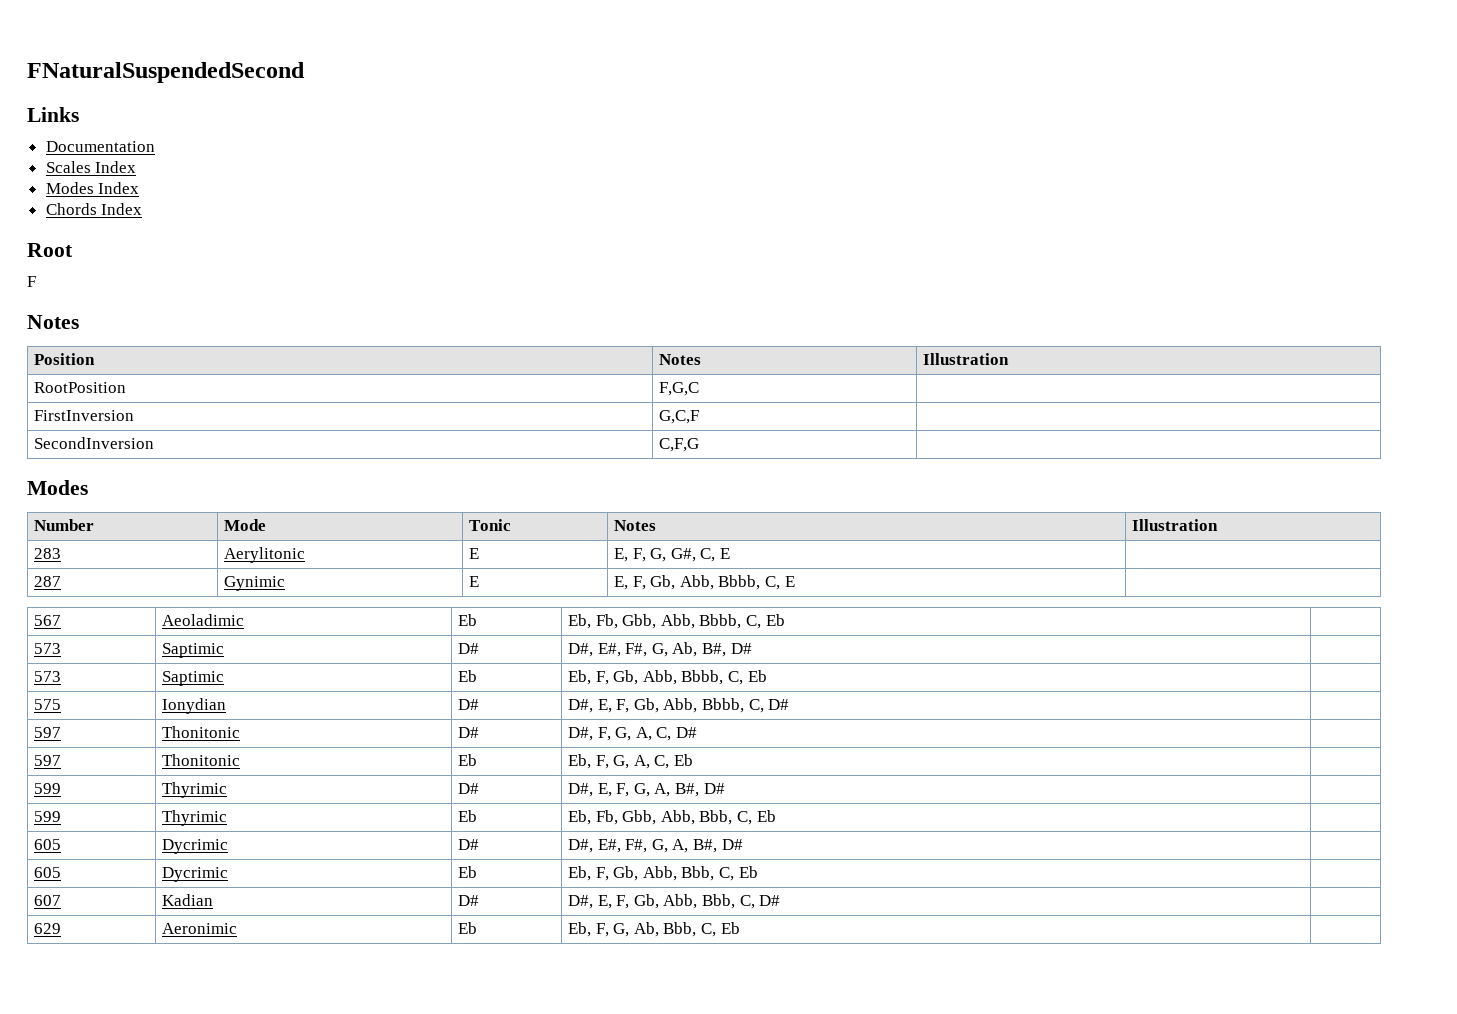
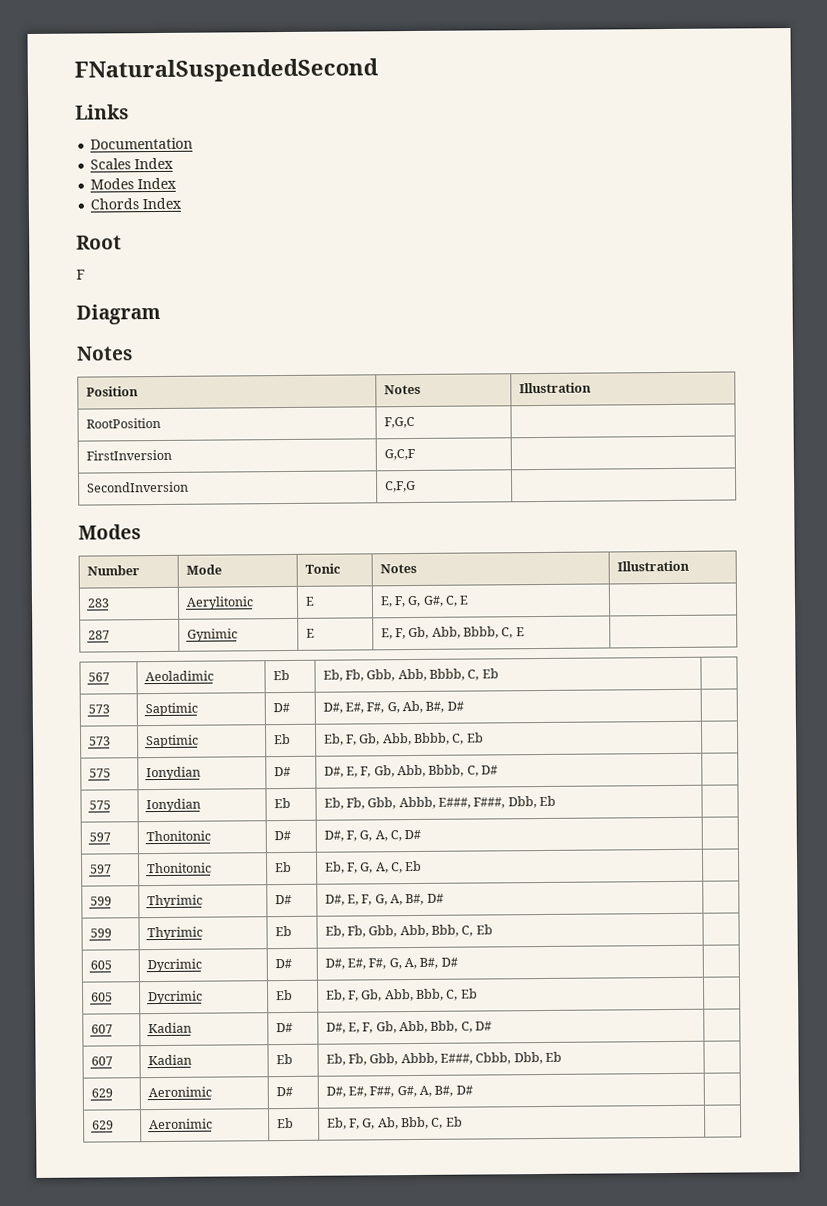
(36, 281) none -> [76,303,161,325] // Diagram
(790, 704) none -> [88,800,111,810] [145,798,201,813] [273,797,291,809] [323,795,557,810] // 575 | Ionydian | Eb | Eb, Fb, Gbb, Abbb, E###, F###, Dbb, Eb |
(781, 900) none -> [90,1056,113,1066] [147,1054,192,1066] [275,1053,293,1065] [325,1051,563,1066] [90,1088,113,1098] [147,1086,212,1098] [275,1086,293,1097] [325,1085,473,1098] // 607 | Kadian | Eb | Eb, Fb, Gbb, Abbb, E###, Cbbb, Dbb, Eb | // 629 | Aeronimic | D# | D#, E#, F##, G#, A, B#, D# |

